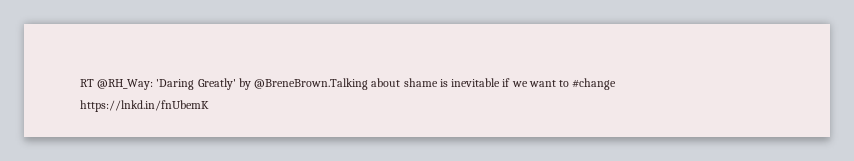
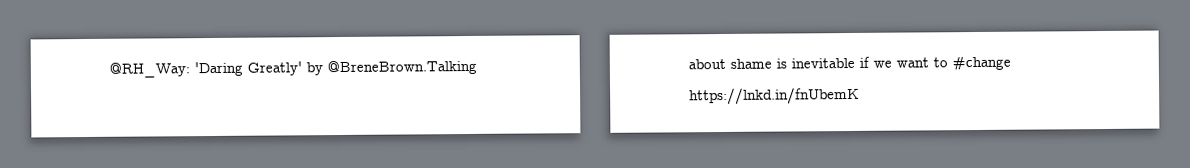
[80,79,94,87] RT -> (109, 70) none

